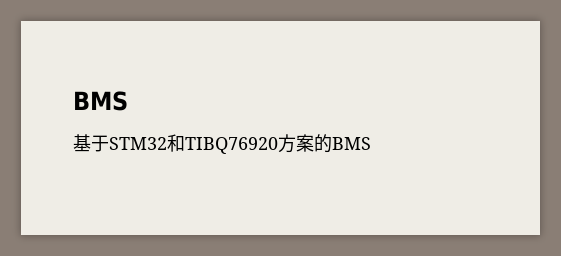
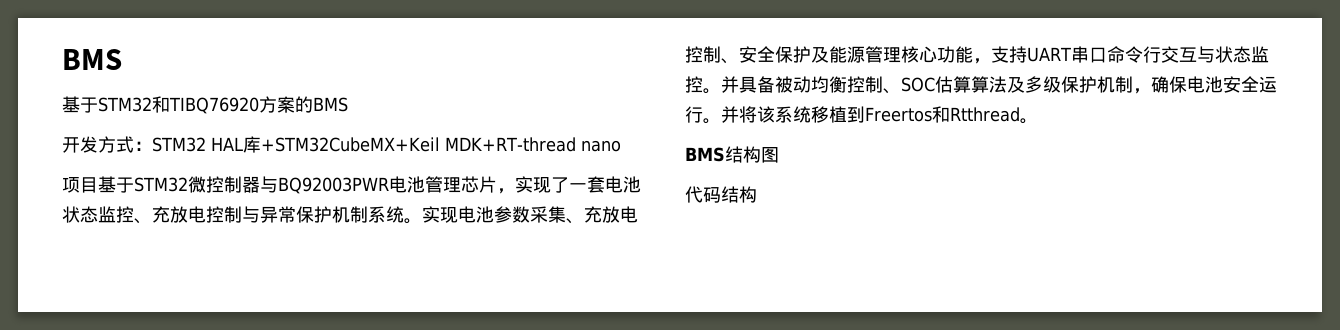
(371, 143) none -> [62,136,621,153] [62,176,641,194] [62,206,638,224] [685,46,1269,64] [685,76,1277,94] [685,106,1038,124] [685,146,779,163] [685,186,757,203] // 开发方式：STM32 HAL库+STM32CubeMX+Keil MDK+RT-thread nano // 项目基于STM32微控制器与BQ92003PWR电池管理芯片，实现了一套电池状态监控、充放电控制与异常保护机制系统。实现电池参数采集、充放电控制、安全保护及能源管理核心功能，支持UART串口命令行交互与状态监控。并具备被动均衡控制、SOC估算算法及多级保护机制，确保电池安全运行。并将该系统移植到Freertos和Rtthread。 // BMS结构图 // 代码结构

